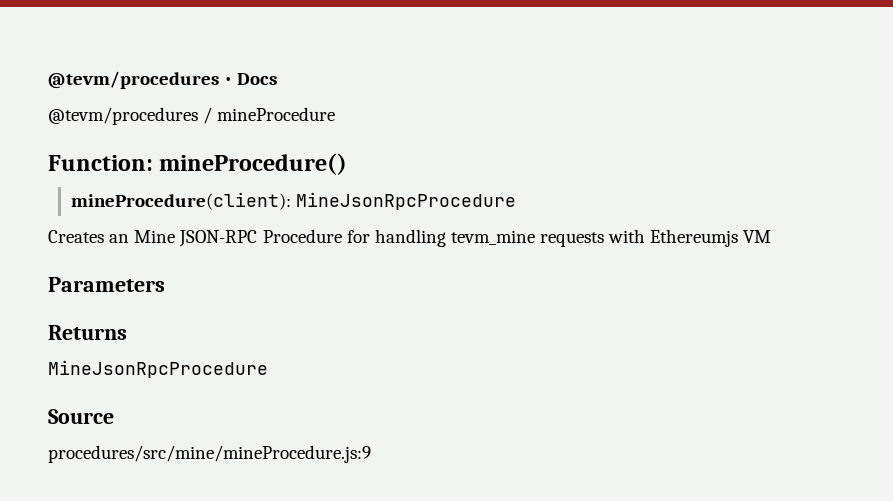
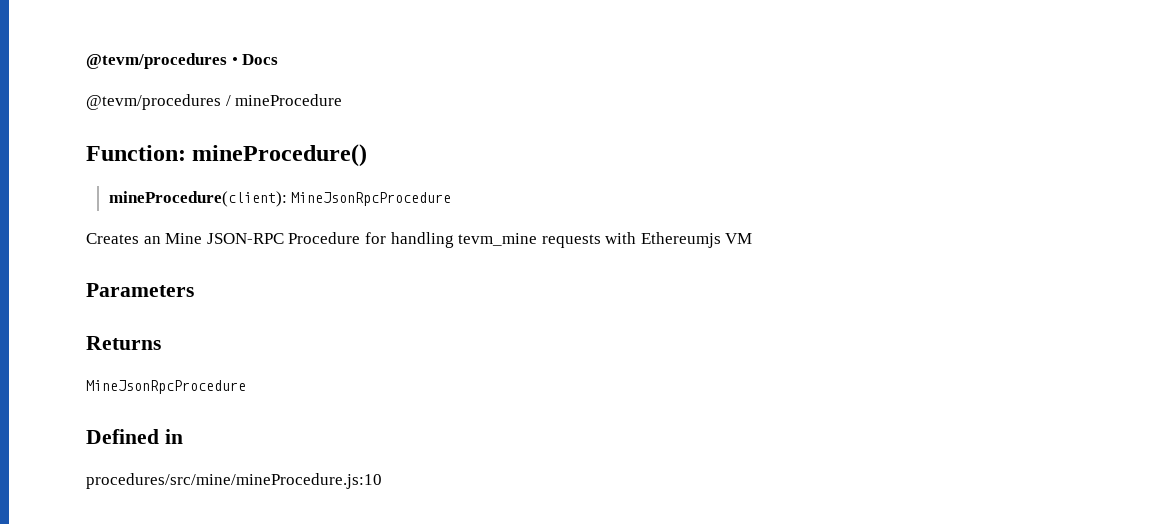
[48,409,114,424] [48,445,371,463] Source // procedures/src/mine/mineProcedure.js:9 -> [86,429,183,444] [86,473,382,489] Defined in // procedures/src/mine/mineProcedure.js:10

